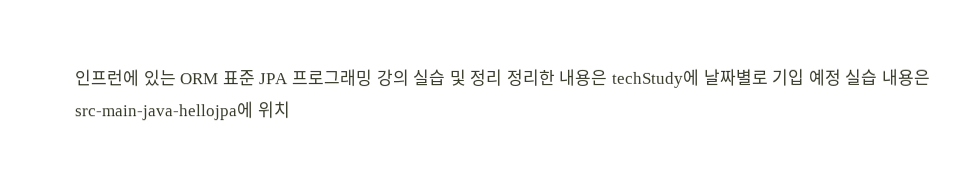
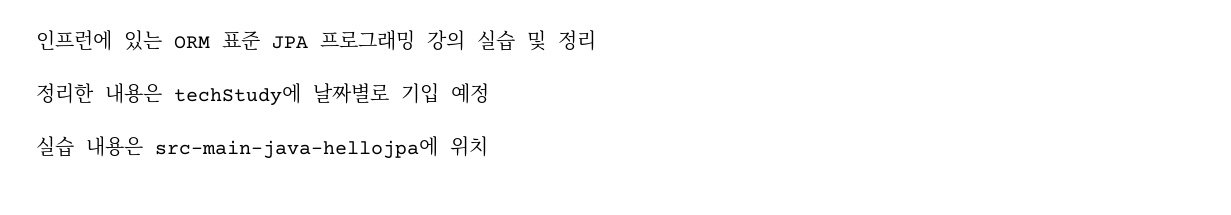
(503, 77) none -> (596, 40) //
(841, 77) none -> (489, 93) //

